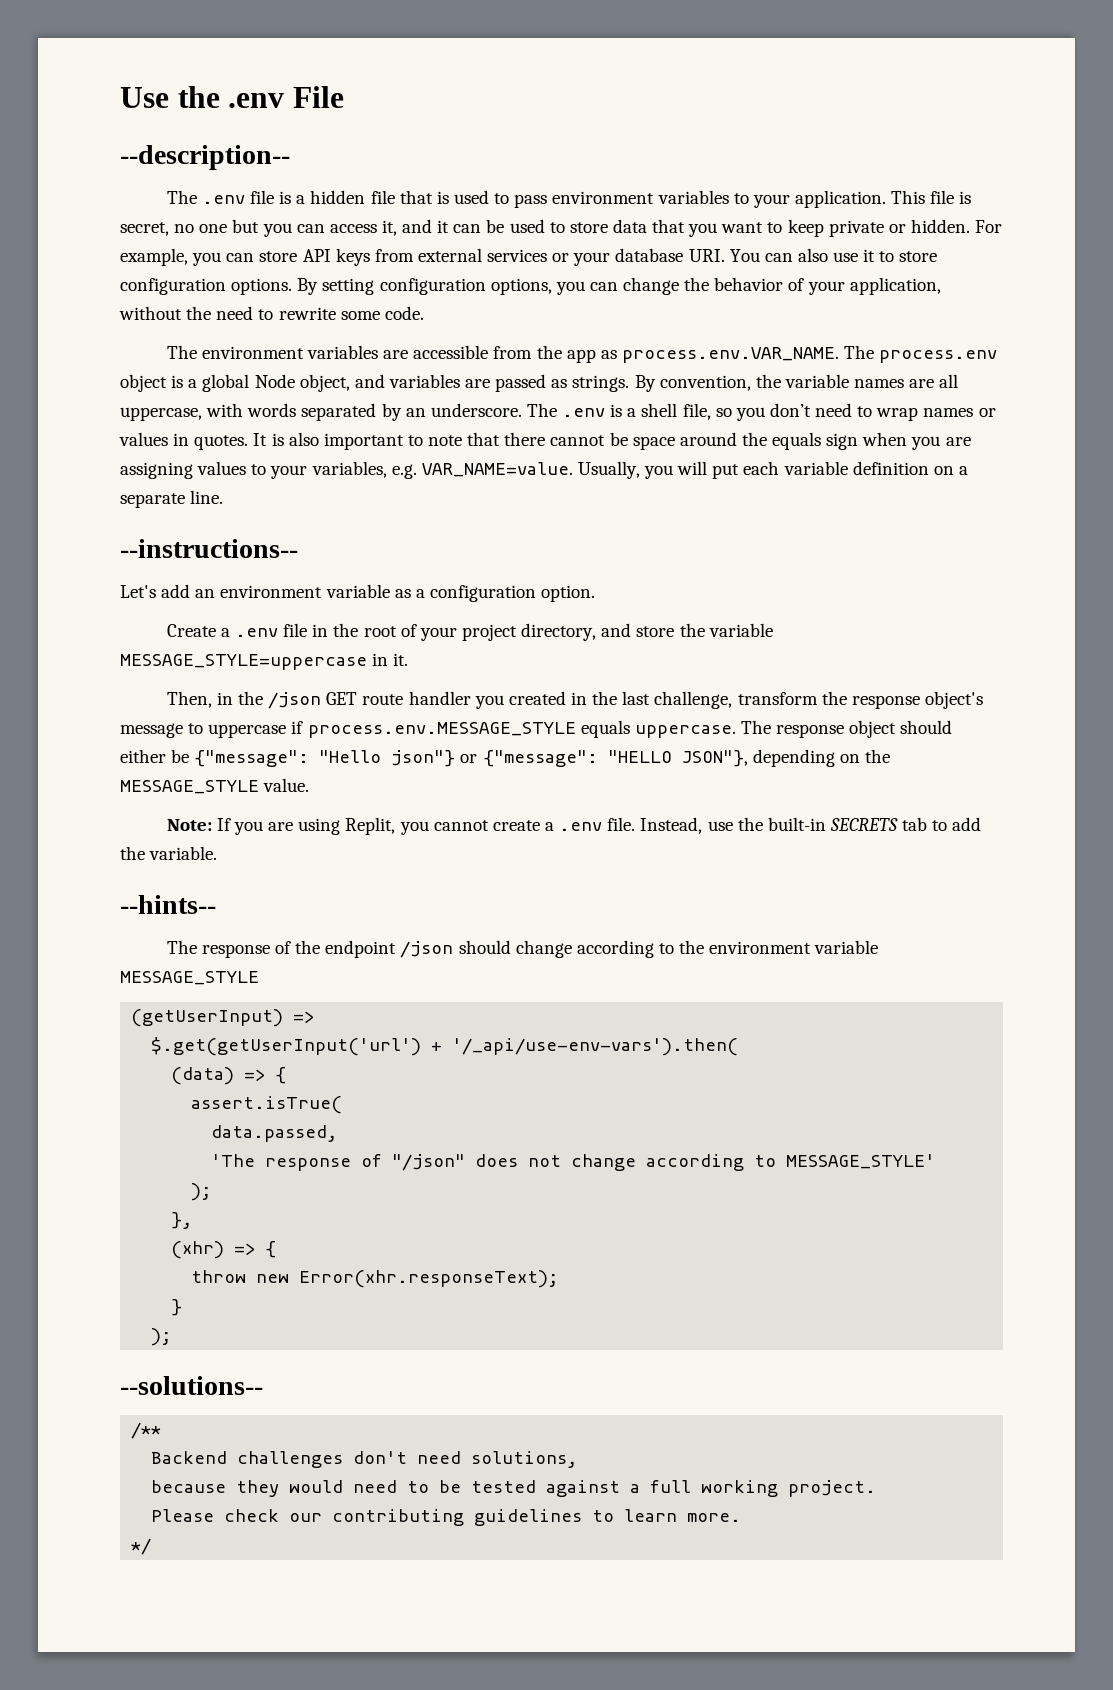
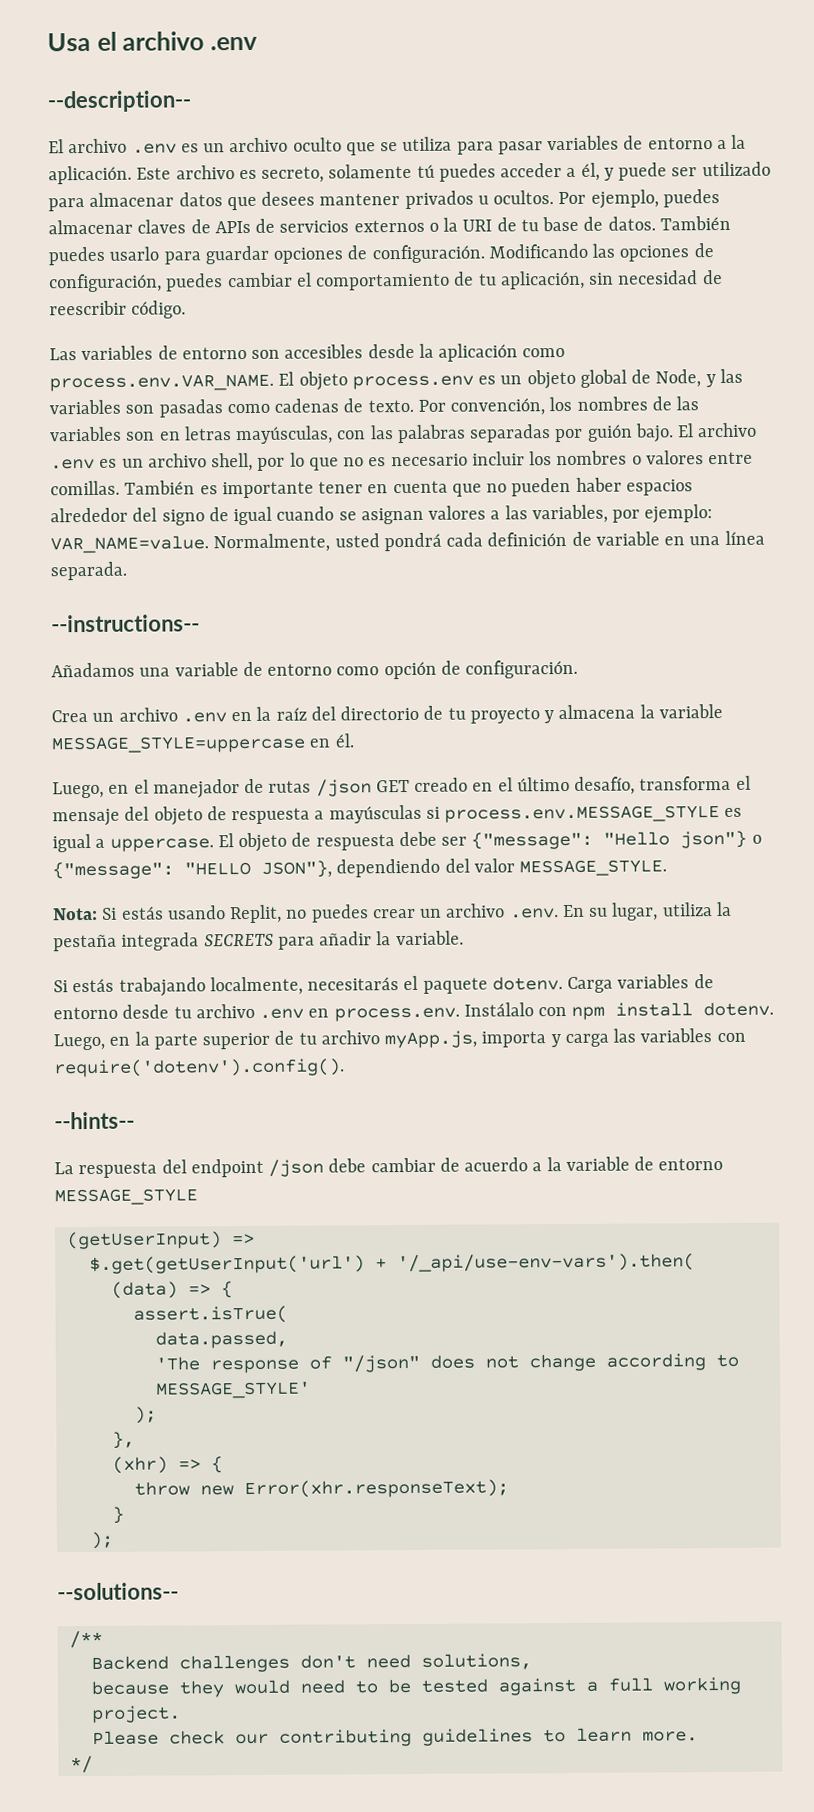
[120,86,344,108] Use the .env File -> [47,31,258,52] Usa el archivo .env
[166,190,972,208] [120,219,1003,237] [120,248,938,266] [120,277,941,295] [119,306,424,320] [166,345,998,363] [120,374,959,392] [120,403,996,421] [119,432,971,450] [120,461,968,479] [120,490,224,508] [120,539,298,558] [120,584,596,602] [166,623,773,641] [120,653,409,670] [166,691,983,709] [120,720,953,738] [120,749,190,763] The .env file is a hidden file that is used to pass environment variables to your application. This file is secret, no one but you can access it, and it can be used to store data that you want to keep private or hidden. For example, you can store API keys from external services or your database URI. You can also use it to store configuration options. By setting configuration options, you can change the behavior of your application, without the need to rewrite some code. // The environment variables are accessible from the app as process.env.VAR_NAME. The process.env object is a global Node object, and variables are passed as strings. By convention, the variable names are all uppercase, with words separated by an underscore. The .env is a shell file, so you don’t need to wrap names or values in quotes. It is also important to note that there cannot be space around the equals sign when you are assigning values to your variables, e.g. VAR_NAME=value. Usually, you will put each variable definition on a separate line. // --instructions-- // Let's add an environment variable as a configuration option. // Create a .env file in the root of your project directory, and store the variable MESSAGE_STYLE=uppercase in it. // Then, in the /json GET route handler you created in the last challenge, transform the response object's message to uppercase if process.env.MESSAGE_STYLE equals uppercase. The response object should either be -> [48,134,747,156] [48,161,771,185] [48,189,720,212] [48,215,731,235] [48,243,714,266] [49,270,723,293] [49,300,187,319] [49,343,566,362] [49,368,743,392] [49,396,700,418] [49,422,758,445] [50,450,754,472] [50,477,693,499] [50,504,714,526] [50,530,765,554] [50,561,127,581] [51,614,200,633] [51,659,579,680] [51,704,723,724] [51,733,355,754] [52,775,751,799] [52,804,743,827] [52,831,468,853] El archivo .env es un archivo oculto que se utiliza para pasar variables de entorno a la aplicación. Este archivo es secreto, solamente tú puedes acceder a él, y puede ser utilizado para almacenar datos que desees mantener privados u ocultos. Por ejemplo, puedes almacenar claves de APIs de servicios externos o la URI de tu base de datos. También puedes usarlo para guardar opciones de configuración. Modificando las opciones de configuración, puedes cambiar el comportamiento de tu aplicación, sin necesidad de reescribir código. // Las variables de entorno son accesibles desde la aplicación como process.env.VAR_NAME. El objeto process.env es un objeto global de Node, y las variables son pasadas como cadenas de texto. Por convención, los nombres de las variables son en letras mayúsculas, con las palabras separadas por guión bajo. El archivo .env es un archivo shell, por lo que no es necesario incluir los nombres o valores entre comillas. También es importante tener en cuenta que no pueden haber espacios alrededor del signo de igual cuando se asignan valores a las variables, por ejemplo: VAR_NAME=value. Normalmente, usted pondrá cada definición de variable en una línea separada. // --instructions-- // Añadamos una variable de entorno como opción de configuración. // Crea un archivo .env en la raíz del directorio de tu proyecto y almacena la variable MESSAGE_STYLE=uppercase en él. // Luego, en el manejador de rutas /json GET creado en el último desafío, transforma el mensaje del objeto de respuesta a mayúsculas si process.env.MESSAGE_STYLE es igual a uppercase. El objeto de respuesta debe ser
[460,754,478,763] or -> [751,834,762,844] o
[752,749,890,767] [120,778,310,794] [166,817,982,835] [120,846,218,860] [120,895,216,914] [166,940,879,958] depending on the MESSAGE_STYLE value. // Note: If you are using Replit, you cannot create a .env file. Instead, use the built-in SECRETS tab to add the variable. // --hints-- // The response of the endpoint /json should change according to the environment variable -> [336,858,668,878] [53,901,732,924] [53,930,464,952] [53,974,714,997] [53,1001,775,1022] [53,1028,746,1051] [53,1058,345,1078] [54,1111,135,1130] [54,1156,724,1179] dependiendo del valor MESSAGE_STYLE. // Nota: Si estás usando Replit, no puedes crear un archivo .env. En su lugar, utiliza la pestaña integrada SECRETS para añadir la variable. // Si estás trabajando localmente, necesitarás el paquete dotenv. Carga variables de entorno desde tu archivo .env en process.env. Instálalo con npm install dotenv. Luego, en la parte superior de tu archivo myApp.js, importa y carga las variables con require('dotenv').config(). // --hints-- // La respuesta del endpoint /json debe cambiar de acuerdo a la variable de entorno

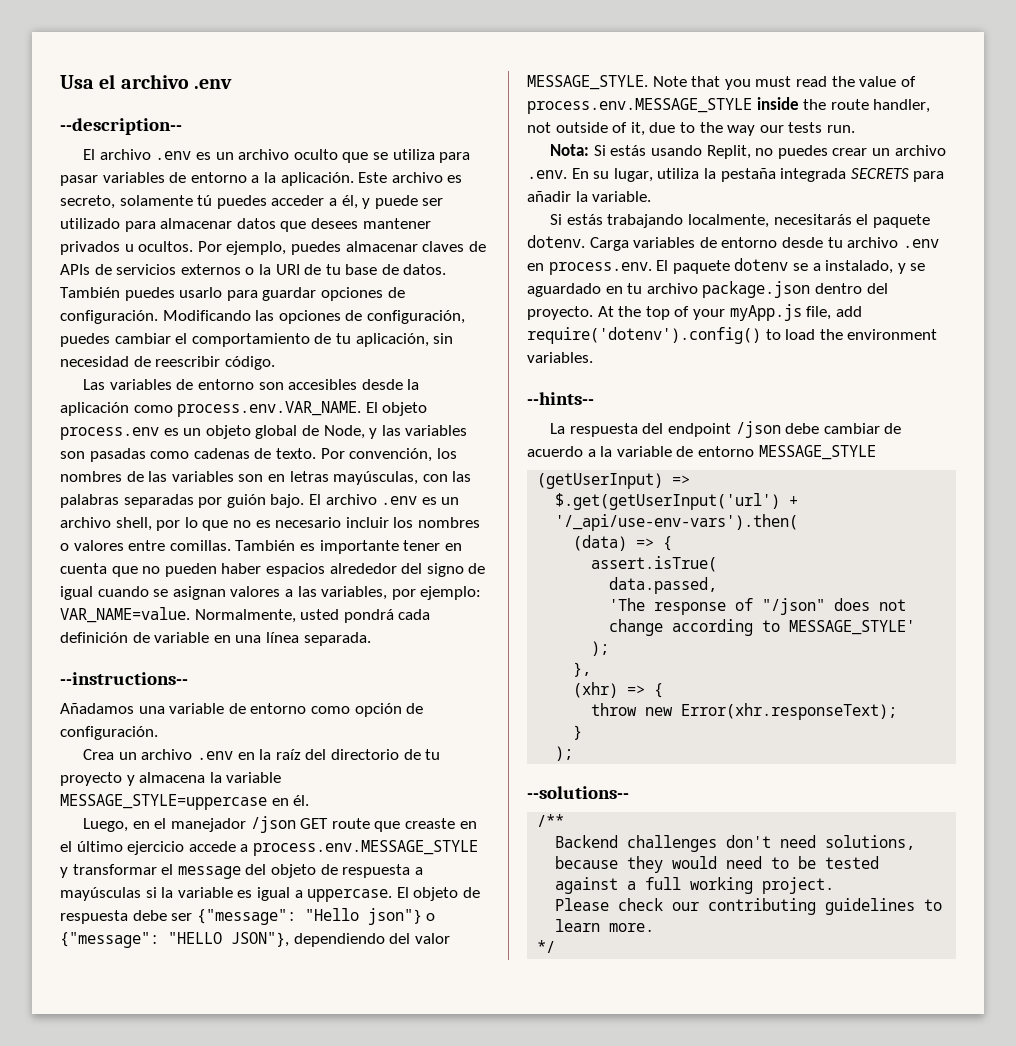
[244,775,751,797] [52,808,120,827] de rutas /json GET creado en el último desafío, transforma el mensaje -> [250,816,477,833] [60,840,478,856] [60,864,241,879] /json GET route que creaste en el último ejercicio accede a process.env.MESSAGE_STYLE y transformar el message
[444,805,721,823] process.env.MESSAGE_STYLE -> [161,887,233,898] la variable
(668, 868) none -> [652,76,916,90] [527,97,931,114] [527,122,855,136] Note that you must read the value of process.env.MESSAGE_STYLE inside the route handler, not outside of it, due to the way our tests run.
[463,1001,775,1020] [53,1028,746,1051] [53,1058,345,1078] Instálalo con npm install dotenv. Luego, en la parte superior de tu archivo myApp.js, importa y carga las variables con require('dotenv').config(). -> [656,258,926,274] [527,281,888,298] [527,304,862,321] [527,327,938,344] [527,352,593,363] El paquete dotenv se a instalado, y se aguardado en tu archivo package.json dentro del proyecto. At the top of your myApp.js file, add require('dotenv').config() to load the environment variables.

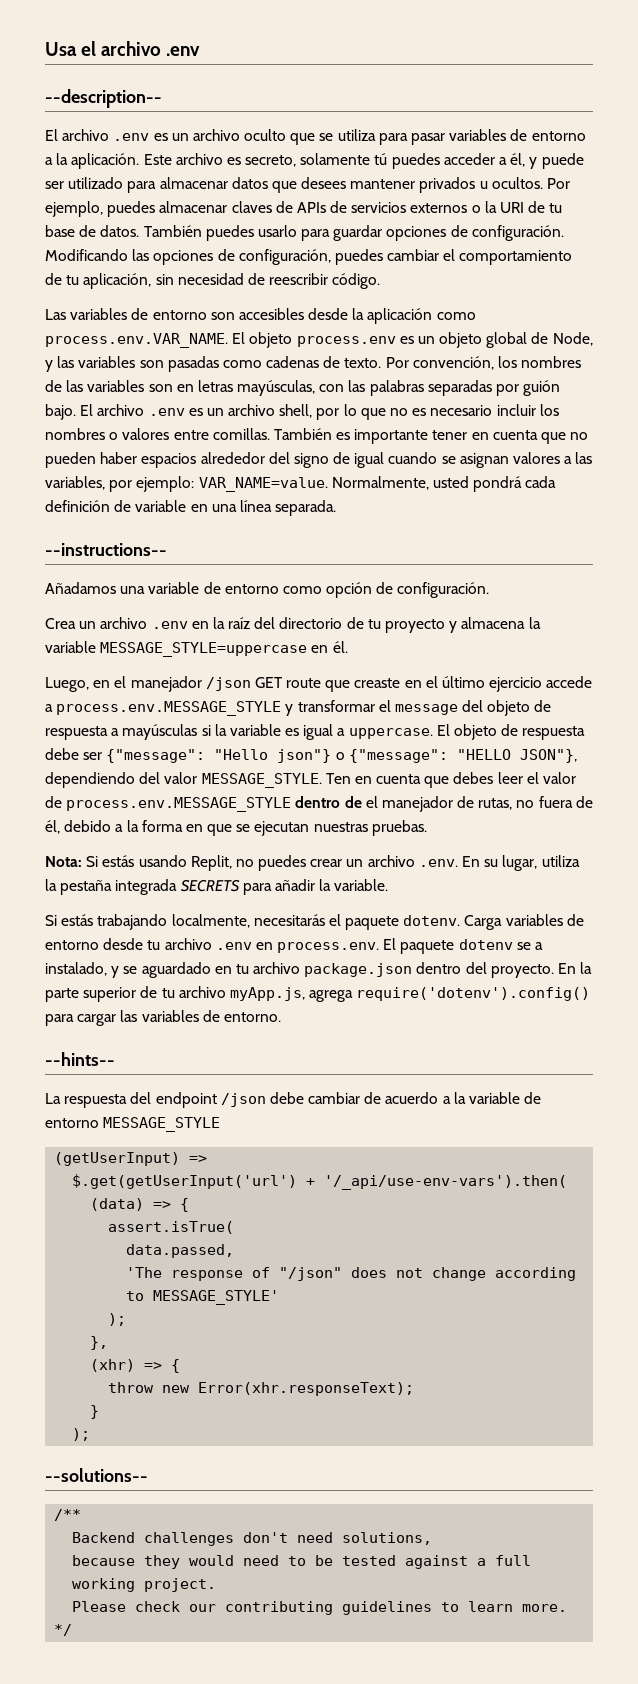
[652,76,916,90] [527,97,931,114] [527,122,855,136] Note that you must read the value of process.env.MESSAGE_STYLE inside the route handler, not outside of it, due to the way our tests run. -> [325,772,577,788] [45,796,593,812] [45,820,427,836] Ten en cuenta que debes leer el valor de process.env.MESSAGE_STYLE dentro de el manejador de rutas, no fuera de él, debido a la forma en que se ejecutan nuestras pruebas.
[597,304,862,321] [527,327,938,344] [527,352,593,363] At the top of your myApp.js file, add require('dotenv').config() to load the environment variables. -> [558,962,593,974] [45,986,591,1002] [45,1010,281,1026] En la parte superior de tu archivo myApp.js, agrega require('dotenv').config() para cargar las variables de entorno.

